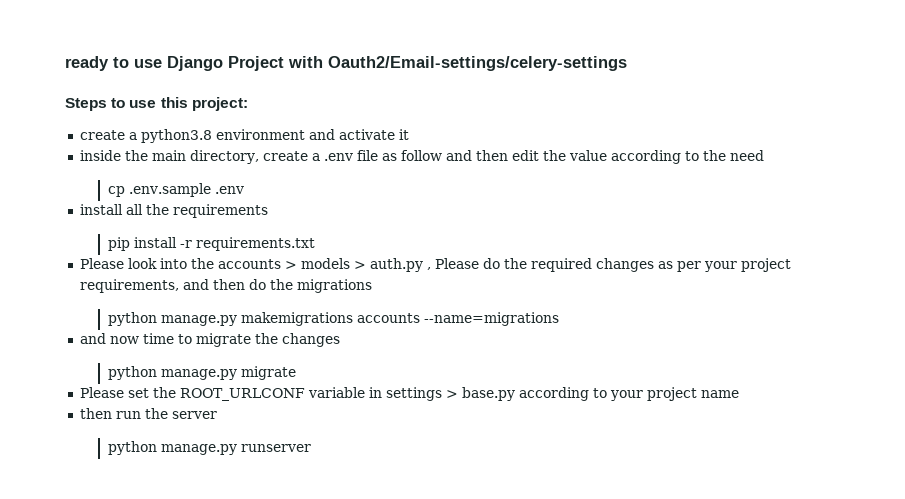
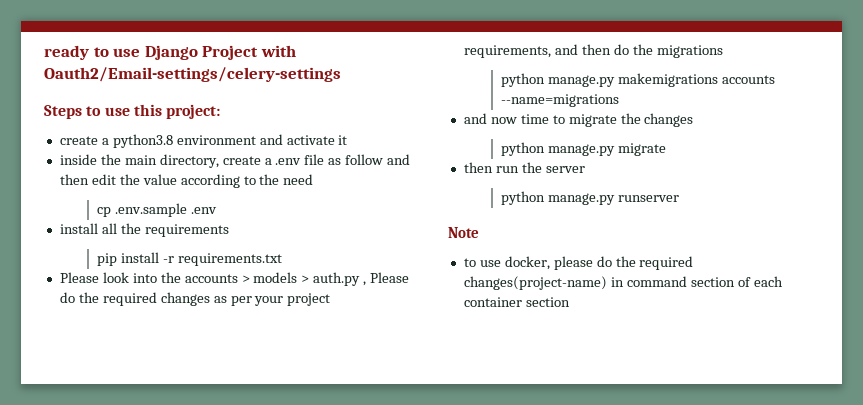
[79,387,739,401] // Please set the ROOT_URLCONF variable in settings > base.py according to your project name -> (666, 149) none
(311, 448) none -> [448,227,479,238] [463,256,694,270] [463,276,783,290] [463,297,570,307] // Note // to use docker, please do the required changes(project-name) in command section of each container section

